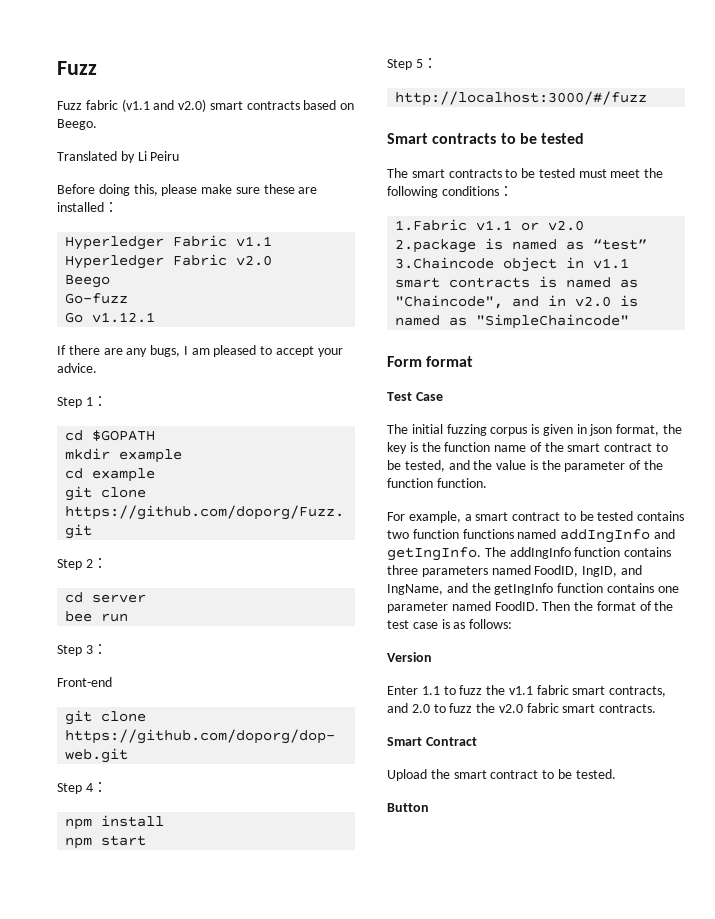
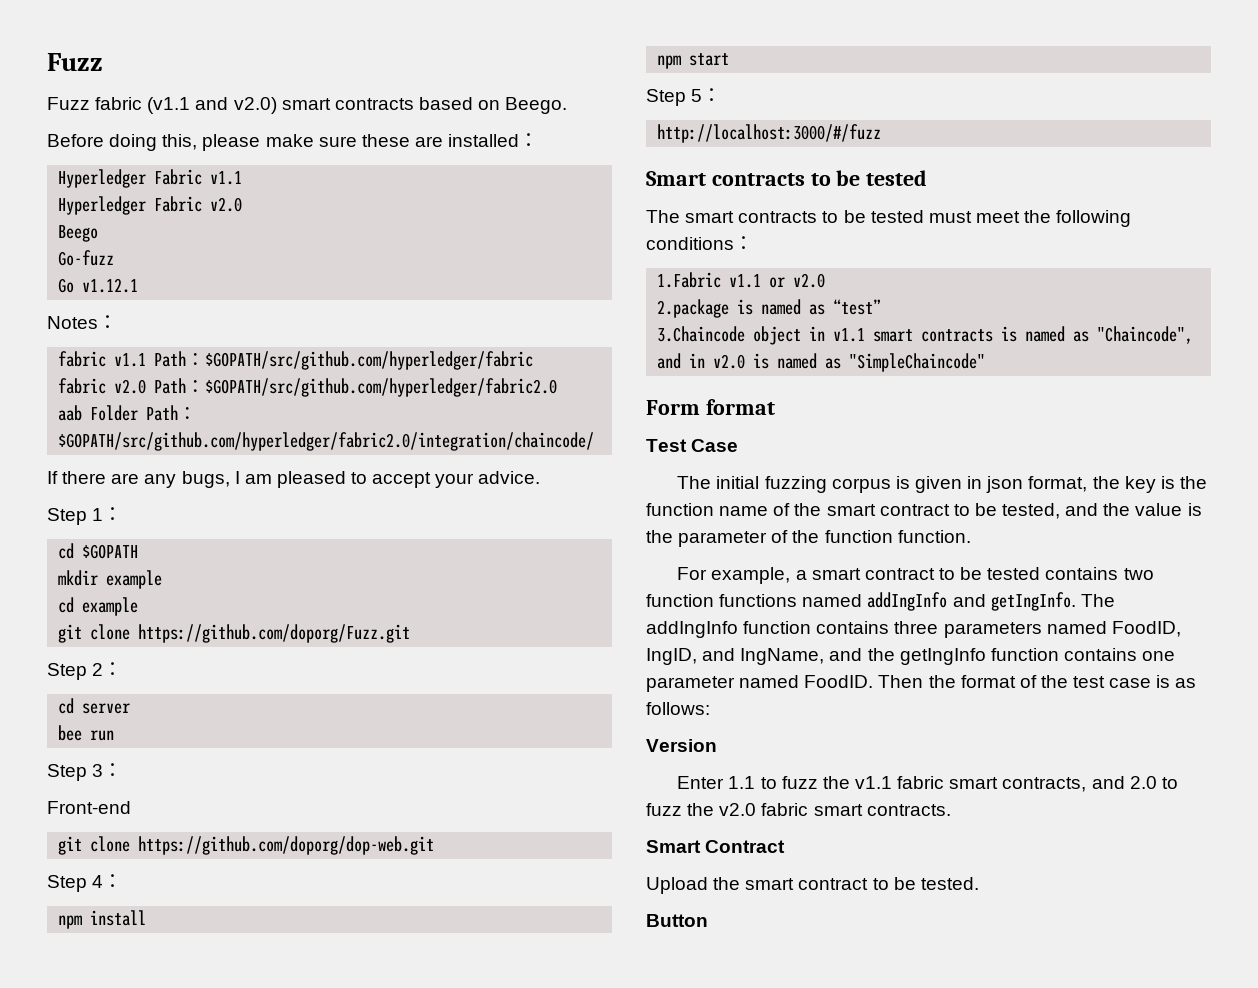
[57,151,180,163] // Translated by Li Peiru -> (568, 105) none
(156, 317) none -> [47,315,117,329] [58,351,534,370] [58,378,558,397] [58,405,198,421] [58,432,595,451] // Notes： // fabric v1.1 Path：$GOPATH/src/github.com/hyperledger/fabric // fabric v2.0 Path：$GOPATH/src/github.com/hyperledger/fabric2.0 // aab Folder Path：$GOPATH/src/github.com/hyperledger/fabric2.0/integration/chaincode/

